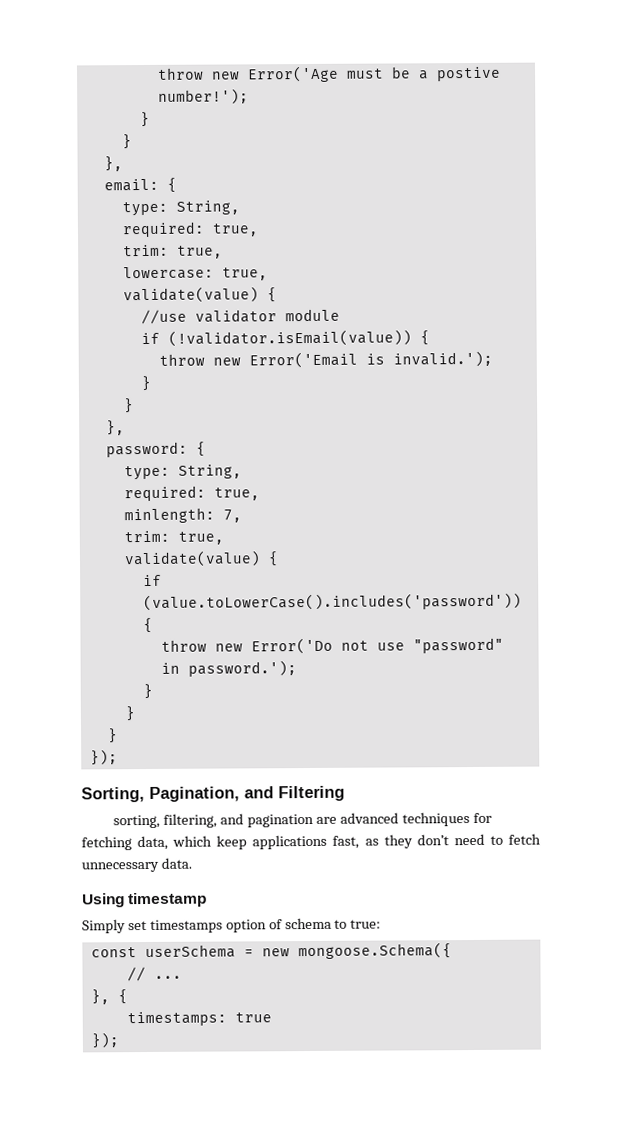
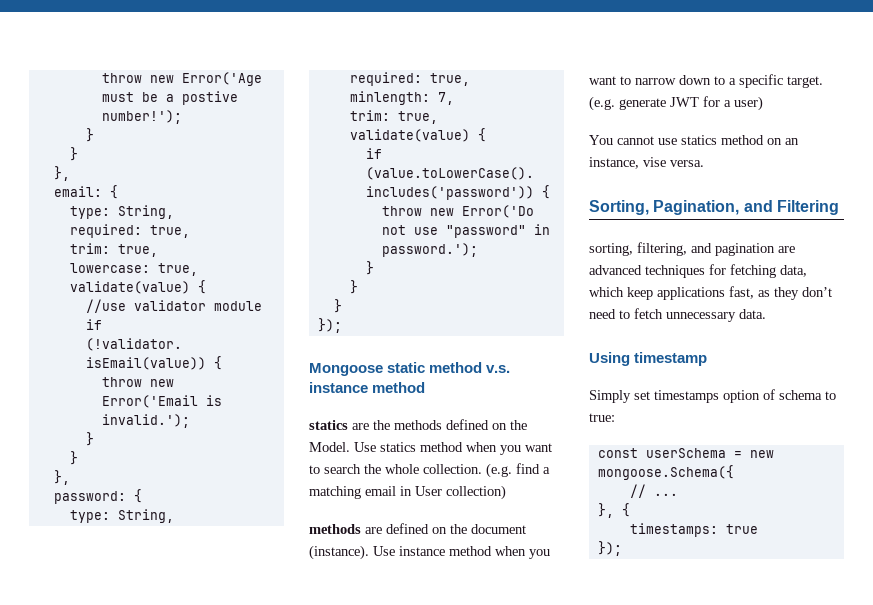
(118, 757) none -> [309,362,511,376] [309,382,426,393] [309,419,527,430] [309,442,552,455] [309,463,550,478] [309,485,506,500] [309,523,526,534] [309,545,550,560] [589,74,823,88] [589,96,763,111] [589,135,799,145] [589,157,704,169] // Mongoose static method v.s. instance method // statics are the methods defined on the Model. Use statics method when you want to search the whole collection. (e.g. find a matching email in User collection) // methods are defined on the document (instance). Use instance method when you want to narrow down to a specific target. (e.g. generate JWT for a user) // You cannot use statics method on an instance, vise versa.

